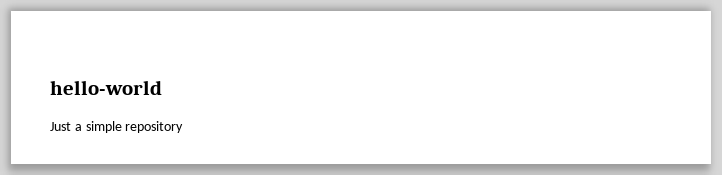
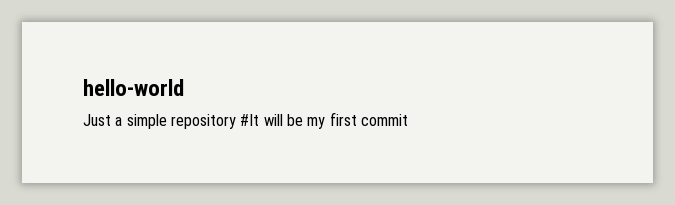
(184, 127) none -> [240,112,408,129] #It will be my first commit

